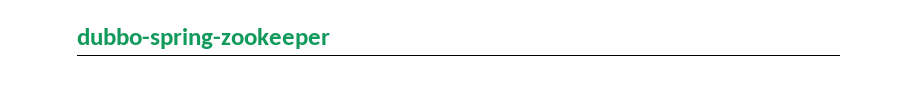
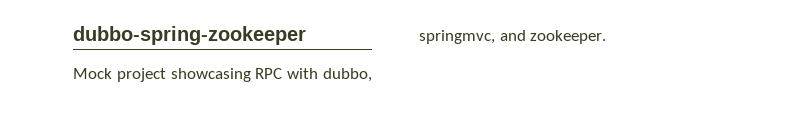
(330, 38) none -> [73,68,373,82] [419,30,607,44] // Mock project showcasing RPC with dubbo, springmvc, and zookeeper.

